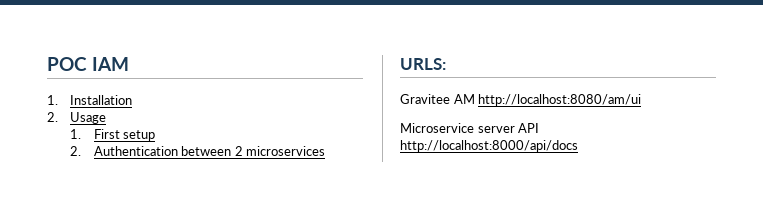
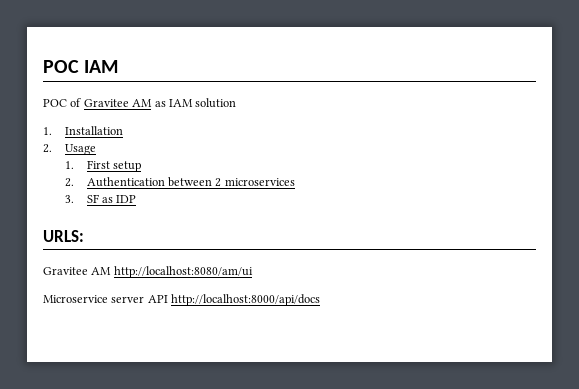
(129, 64) none -> [43,98,237,108] // POC of Gravitee AM as IAM solution
(326, 151) none -> [64,194,137,203] // 3. SF as IDP

